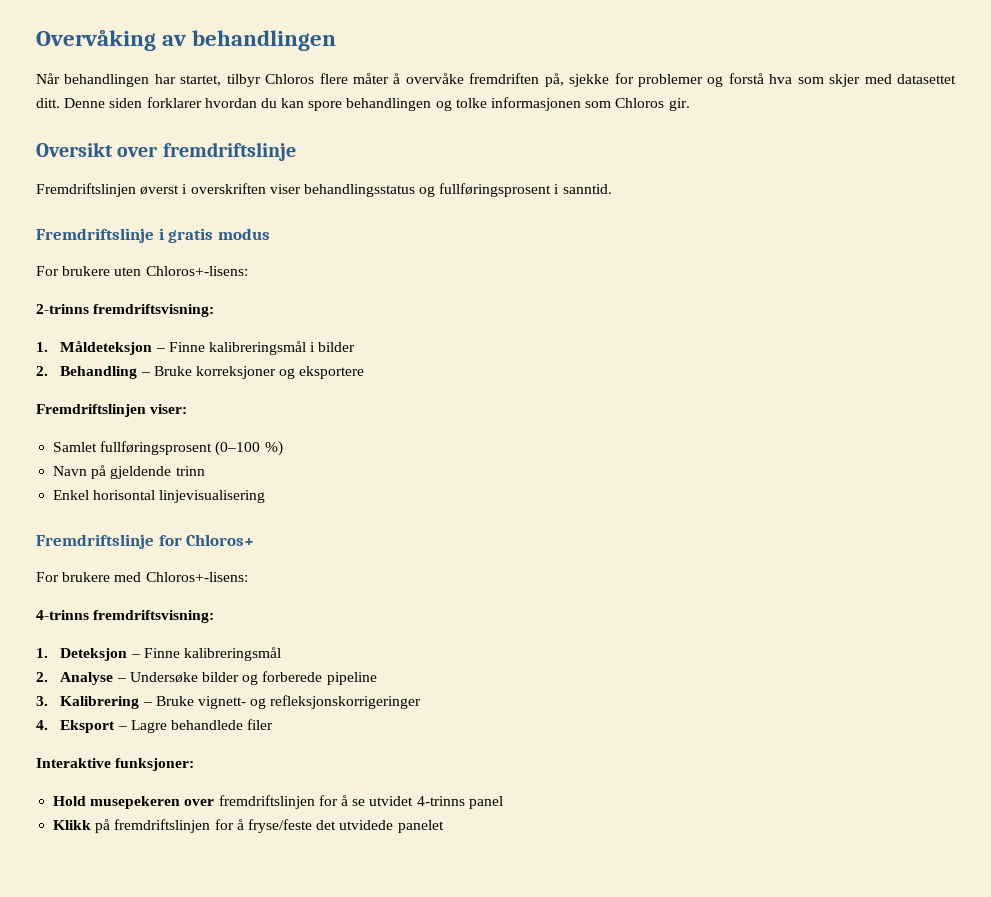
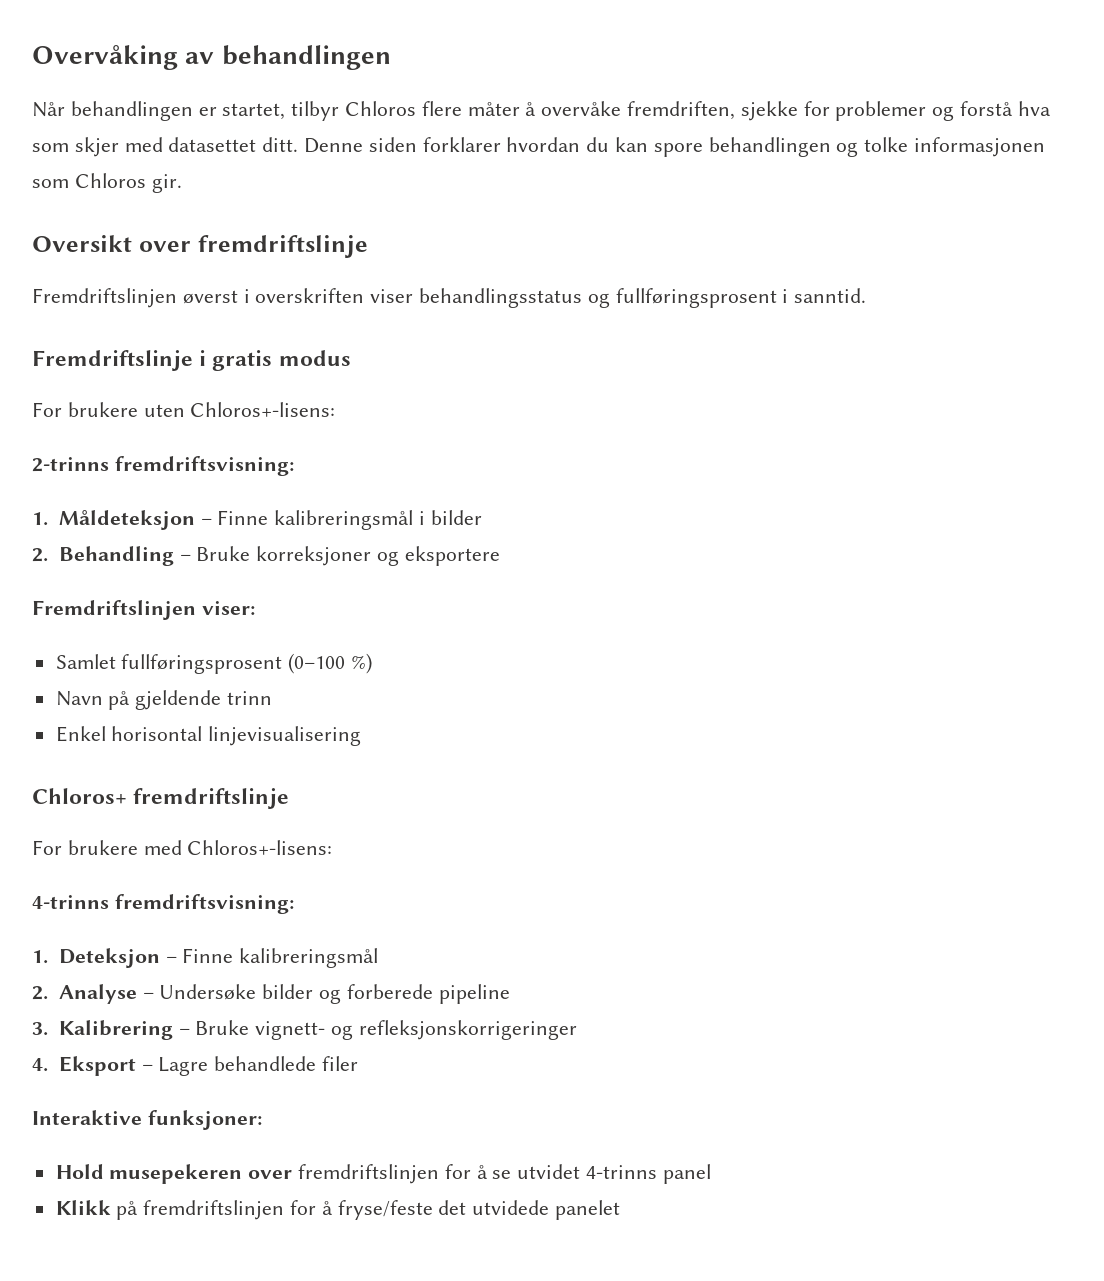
[154,74,176,84] har -> [198,107,217,116] er
[469,73,564,87] fremdriften på, -> [627,101,736,120] fremdriften,
[36,534,182,549] Fremdriftslinje for -> (362, 736) none
(255, 540) none -> [133,788,290,809] fremdriftslinje

